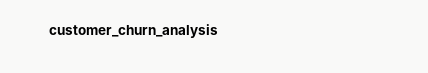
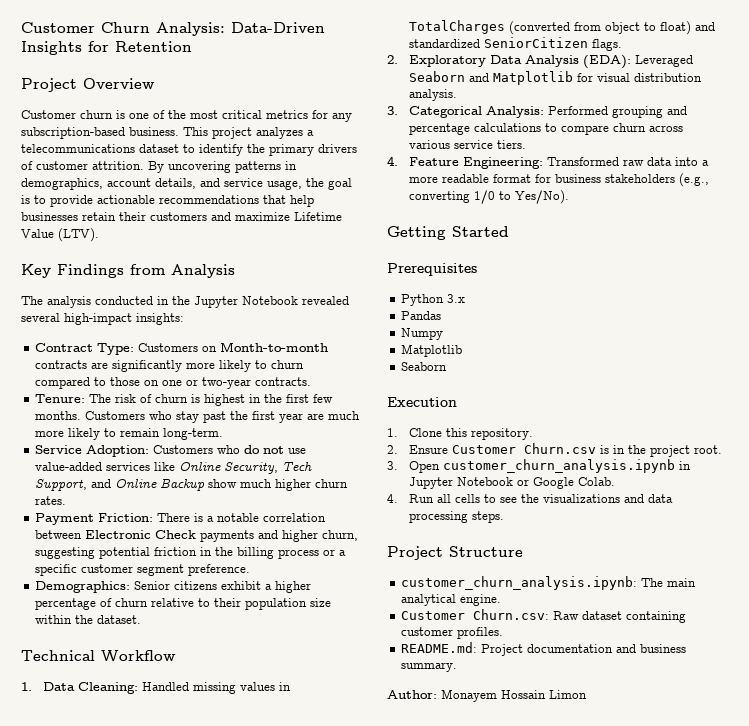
[49,24,218,38] customer_churn_analysis -> [21,22,325,36] [21,41,192,55] [21,78,155,92] [21,110,352,122] [21,127,314,139] [21,144,357,156] [21,161,297,173] [21,178,352,190] [21,195,314,207] [21,212,342,221] [21,228,99,242] [21,264,235,278] [21,296,349,308] [21,313,184,325] [35,342,329,355] [35,360,305,372] [35,377,312,389] [35,394,334,406] [35,411,361,423] [35,428,224,440] [35,445,307,457] [35,462,313,474] [35,478,349,491] [35,496,67,505] [35,513,327,525] [35,530,359,542] [35,547,347,559] [35,564,251,576] [35,581,312,593] [35,598,332,610] [35,615,142,624] [21,650,176,662] [21,682,292,694] [409,20,716,35] [409,37,623,51] [387,55,694,69] [409,71,703,85] [409,89,458,101] [387,106,688,118] [409,123,684,135] [409,140,527,149] [387,156,710,169] [409,173,710,187] [409,190,570,204] [387,226,509,240] [387,263,477,276] [401,294,466,306] [401,311,442,320] [401,328,444,340] [401,344,463,357] [401,362,448,371] [387,397,457,407] [387,428,534,440] [387,443,723,457] [387,459,692,473] [409,477,616,489] [387,494,674,503] [409,511,505,523] [387,546,523,560] [401,576,697,590] [401,594,502,606] [401,609,687,623] [401,627,504,639] [401,642,687,656] [401,662,458,672] [387,689,587,702] Customer Churn Analysis: Data-Driven Insights for Retention // Project Overview // Customer churn is one of the most critical metrics for any subscription-based business. This project analyzes a telecommunications dataset to identify the primary drivers of customer attrition. By uncovering patterns in demographics, account details, and service usage, the goal is to provide actionable recommendations that help businesses retain their customers and maximize Lifetime Value (LTV). // Key Findings from Analysis // The analysis conducted in the Jupyter Notebook revealed several high-impact insights: // Contract Type: Customers on Month-to-month contracts are significantly more likely to churn compared to those on one or two-year contracts. // Tenure: The risk of churn is highest in the first few months. Customers who stay past the first year are much more likely to remain long-term. // Service Adoption: Customers who do not use value-added services like Online Security, Tech Support, and Online Backup show much higher churn rates. // Payment Friction: There is a notable correlation between Electronic Check payments and higher churn, suggesting potential friction in the billing process or a specific customer segment preference. // Demographics: Senior citizens exhibit a higher percentage of churn relative to their population size within the dataset. // Technical Workflow // 1. Data Cleaning: Handled missing values in TotalCharges (converted from object to float) and standardized SeniorCitizen flags. // 2. Exploratory Data Analysis (EDA): Leveraged Seaborn and Matplotlib for visual distribution analysis. // 3. Categorical Analysis: Performed grouping and percentage calculations to compare churn across various service tiers. // 4. Feature Engineering: Transformed raw data into a more readable format for business stakeholders (e.g., converting 1/0 to Yes/No). // Getting Started // Prerequisites // Python 3.x // Pandas // Numpy // Matplotlib // Seaborn // Execution // 1. Clone this repository. // 2. Ensure Customer Churn.csv is in the project root. // 3. Open customer_churn_analysis.ipynb in Jupyter Notebook or Google Colab. // 4. Run all cells to see the visualizations and data processing steps. // Project Structure // customer_churn_analysis.ipynb: The main analytical engine. // Customer Churn.csv: Raw dataset containing customer profiles. // README.md: Project documentation and business summary. // Author: Monayem Hossain Limon

